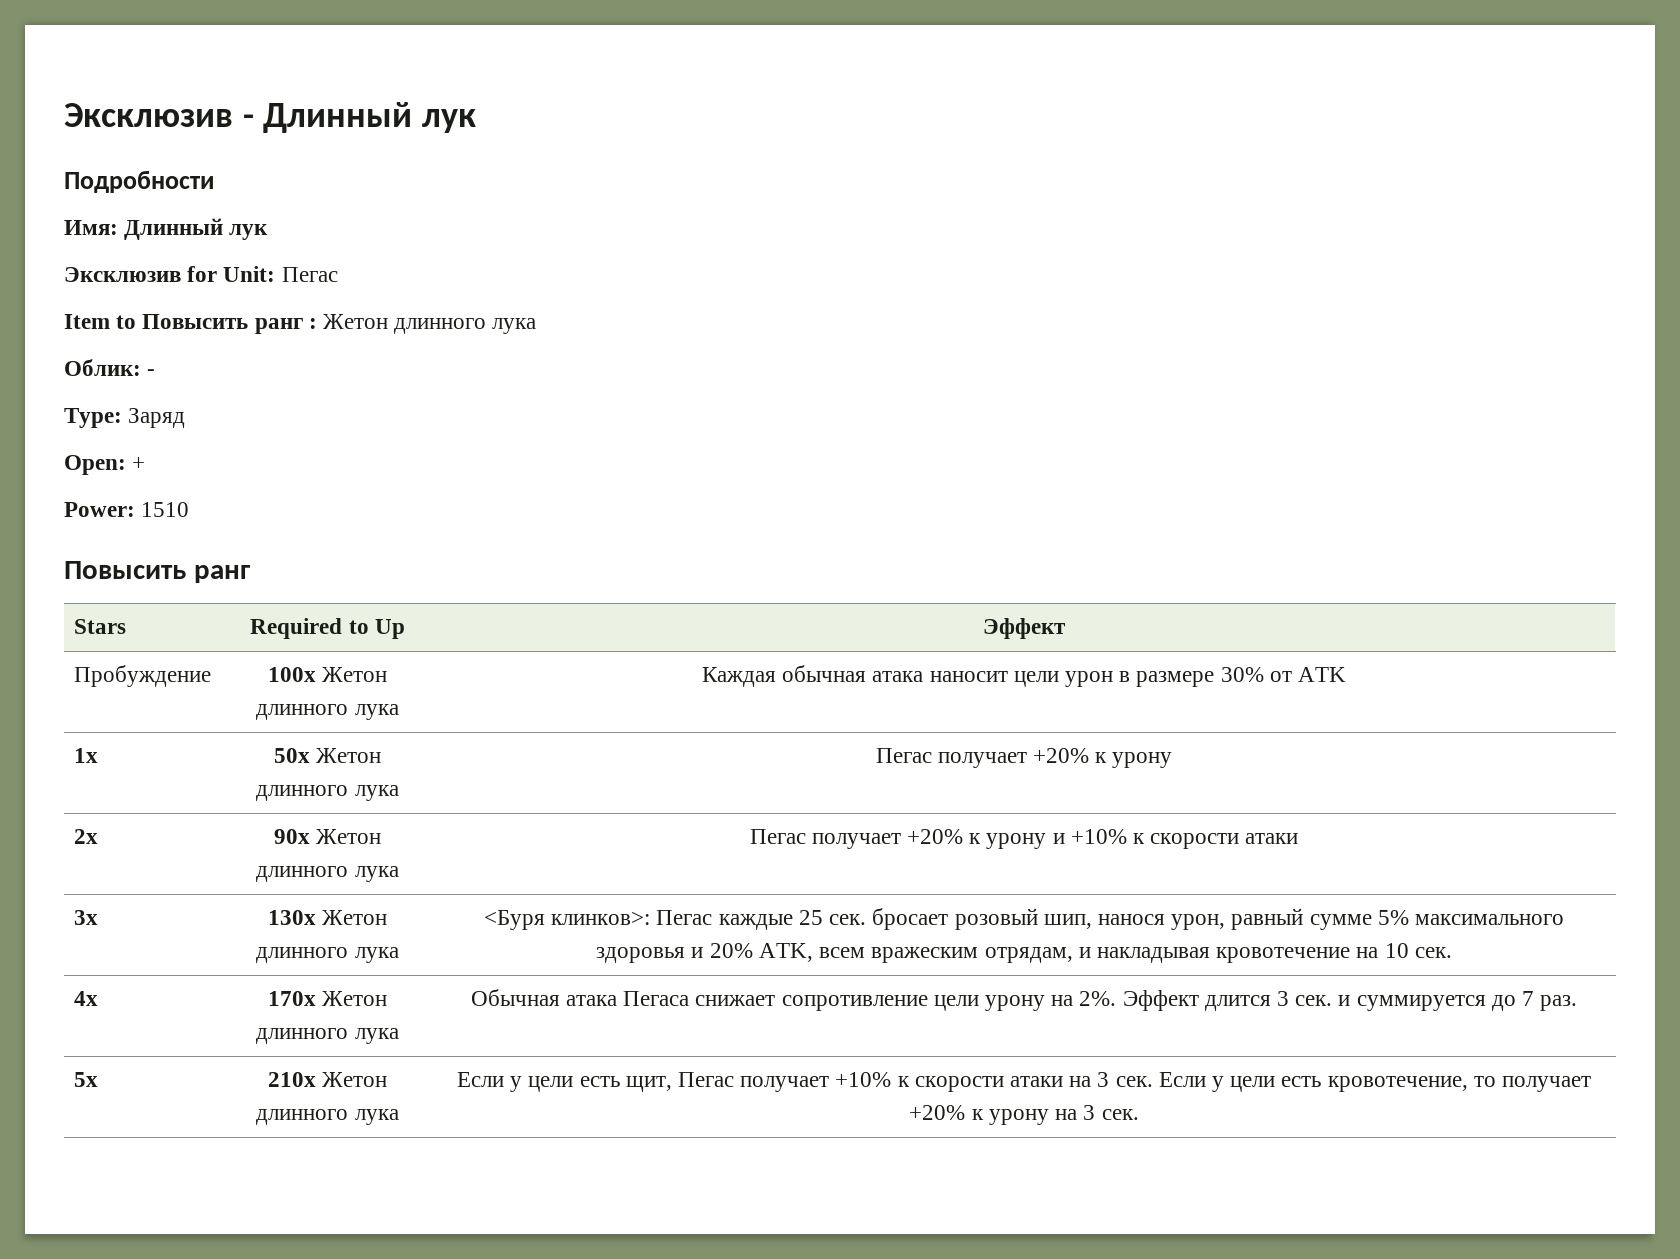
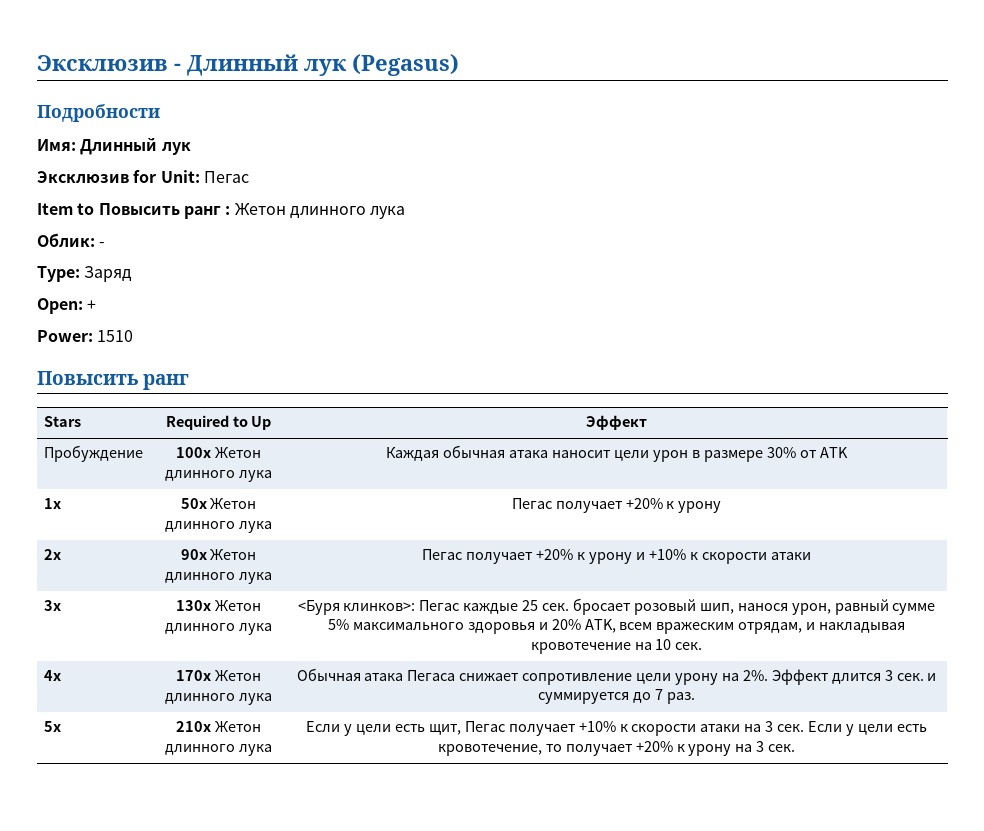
(477, 121) none -> [352,54,459,76] (Pegasus)

